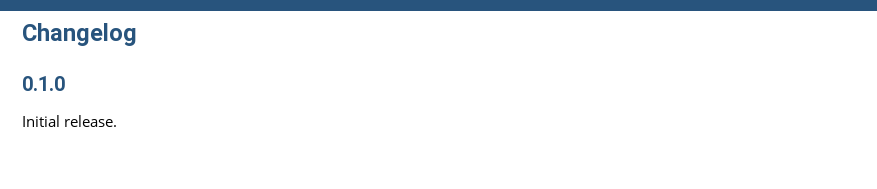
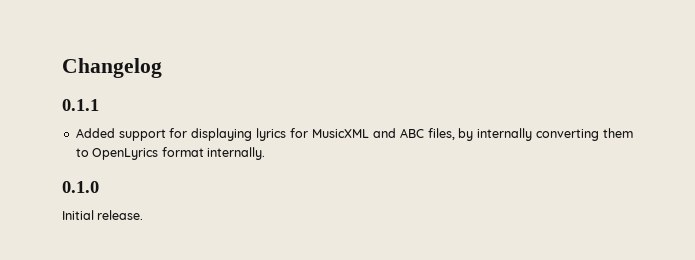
(137, 34) none -> [62,99,99,111] [75,128,634,141] [75,147,265,160] // 0.1.1 // Added support for displaying lyrics for MusicXML and ABC files, by internally converting them to OpenLyrics format internally.

